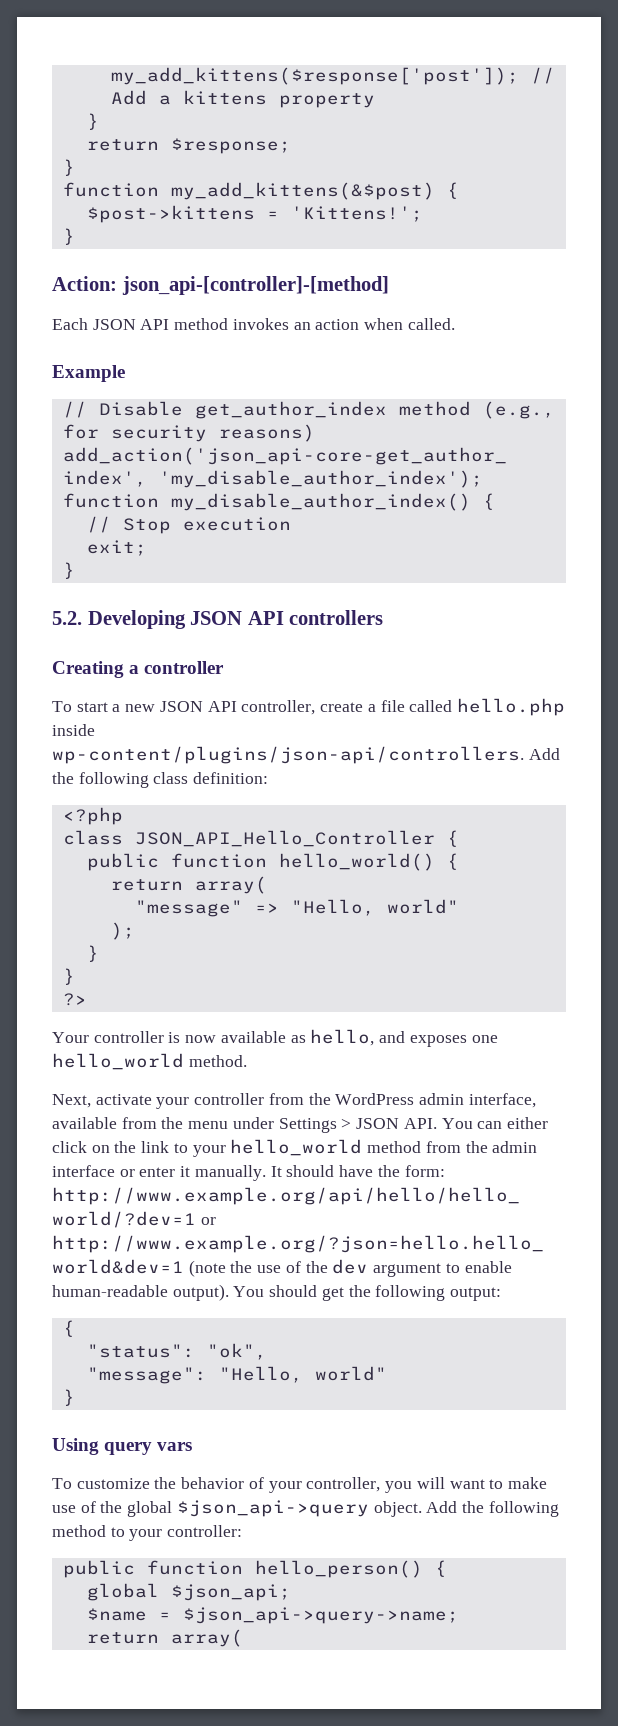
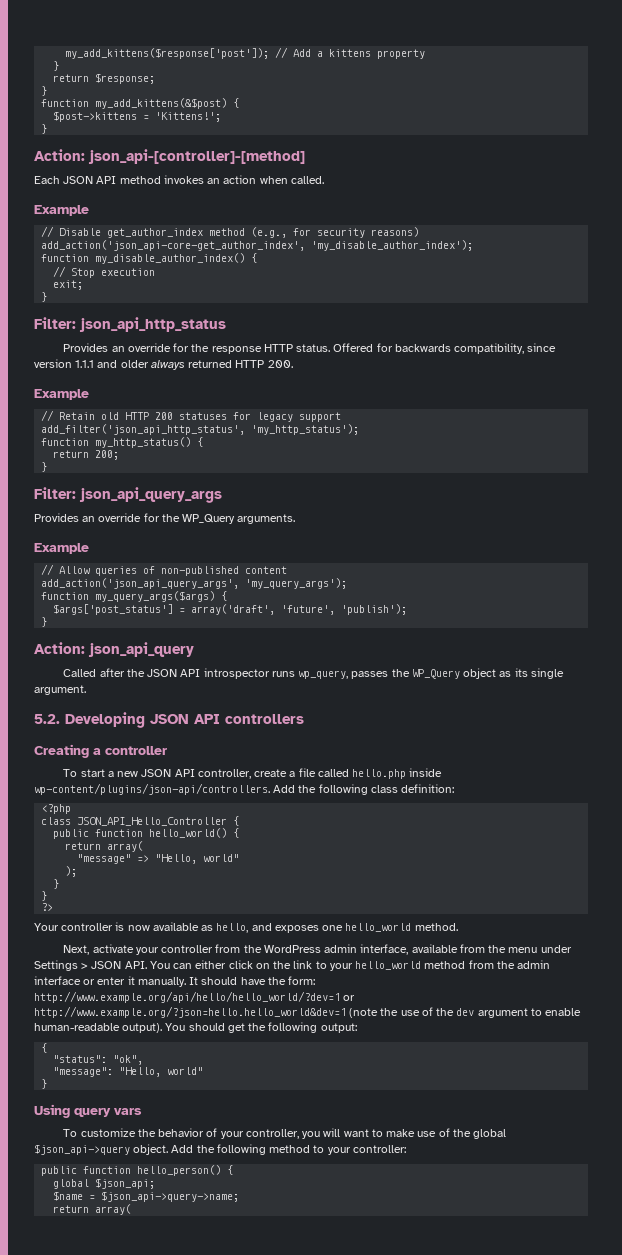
(75, 570) none -> [34,317,226,332] [63,343,557,354] [34,359,293,370] [34,389,89,400] [41,410,342,422] [41,424,360,435] [41,437,204,448] [53,450,120,460] [41,462,48,472] [34,487,222,503] [34,513,296,524] [34,543,89,554] [41,564,288,576] [41,578,348,589] [41,591,228,602] [53,604,408,615] [41,617,48,627] [34,642,194,657] [63,668,564,679] [34,685,86,695] // Filter: json_api_http_status // Provides an override for the response HTTP status. Offered for backwards compatibility, since version 1.1.1 and older always returned HTTP 200. // Example // // Retain old HTTP 200 statuses for legacy support // add_filter('json_api_http_status', 'my_http_status'); // function my_http_status() { // return 200; // } // Filter: json_api_query_args // Provides an override for the WP_Query arguments. // Example // // Allow queries of non-published content // add_action('json_api_query_args', 'my_query_args'); // function my_query_args($args) { // $args['post_status'] = array('draft', 'future', 'publish'); // } // Action: json_api_query // Called after the JSON API introspector runs wp_query, passes the WP_Query object as its single argument.

